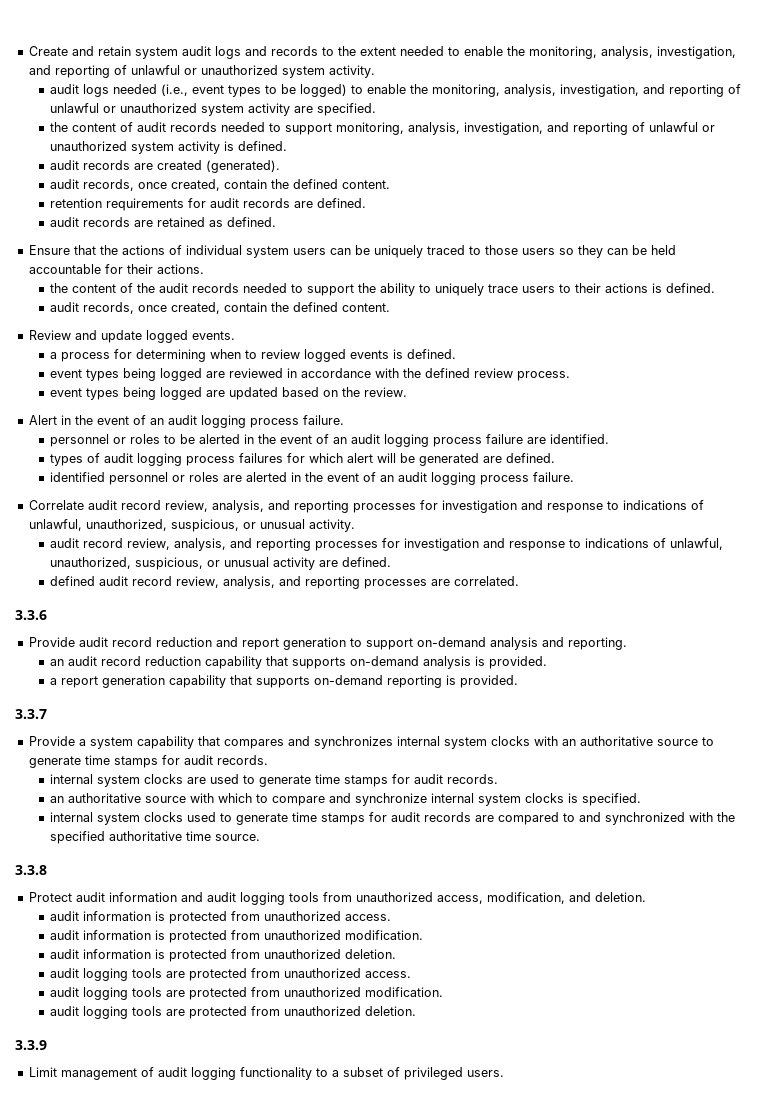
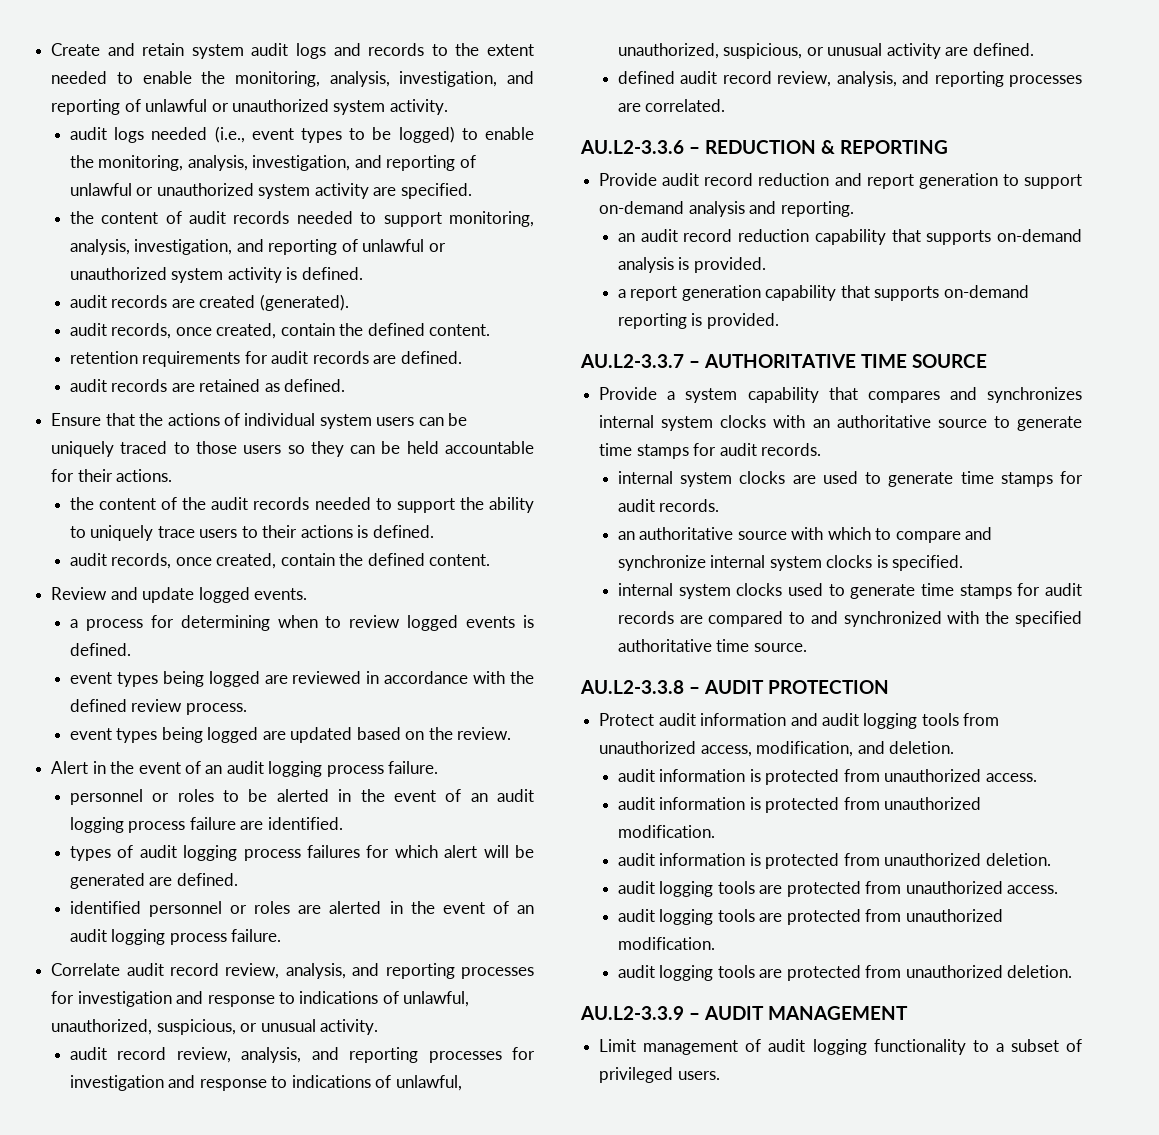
[15,610,47,620] 3.3.6 -> [580,140,948,154] AU.L2-3.3.6 – REDUCTION & REPORTING
[15,709,47,719] 3.3.7 -> [580,354,987,368] AU.L2-3.3.7 – AUTHORITATIVE TIME SOURCE
[15,865,47,875] 3.3.8 -> [580,680,889,694] AU.L2-3.3.8 – AUDIT PROTECTION
[15,1040,47,1050] 3.3.9 -> [580,1006,908,1020] AU.L2-3.3.9 – AUDIT MANAGEMENT

